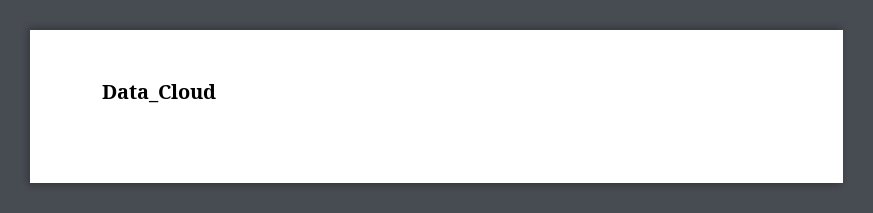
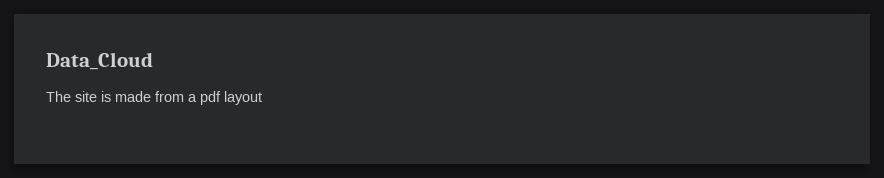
(216, 93) none -> [46,91,262,105] // The site is made from a pdf layout

